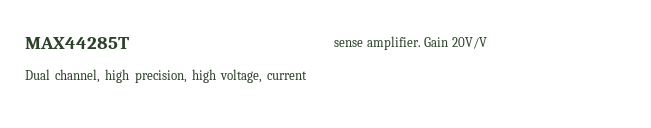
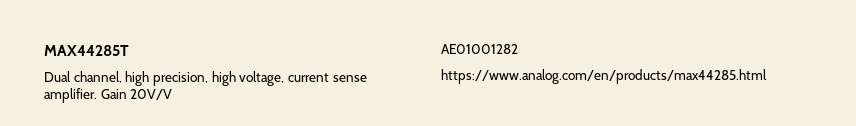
(487, 43) none -> [441,44,518,54] [441,69,767,84] // AE01001282 // https://www.analog.com/en/products/max44285.html

